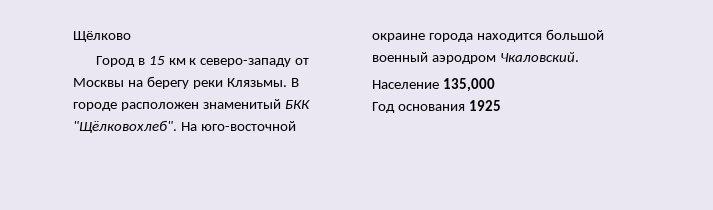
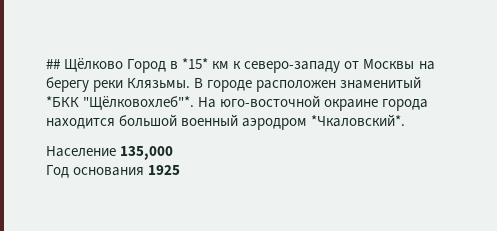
(73, 36) none -> [46,59,61,69] ##
(131, 36) // -> (124, 65) none
[148,56,165,65] 15 -> [182,58,209,69] *15*
[284,100,310,109] [73,120,177,133] БКК "Щёлковохлеб". -> [46,96,195,110] *БКК "Щёлковохлеб"*.
[499,52,579,62] Чкаловский. -> [311,114,406,127] *Чкаловский*.

